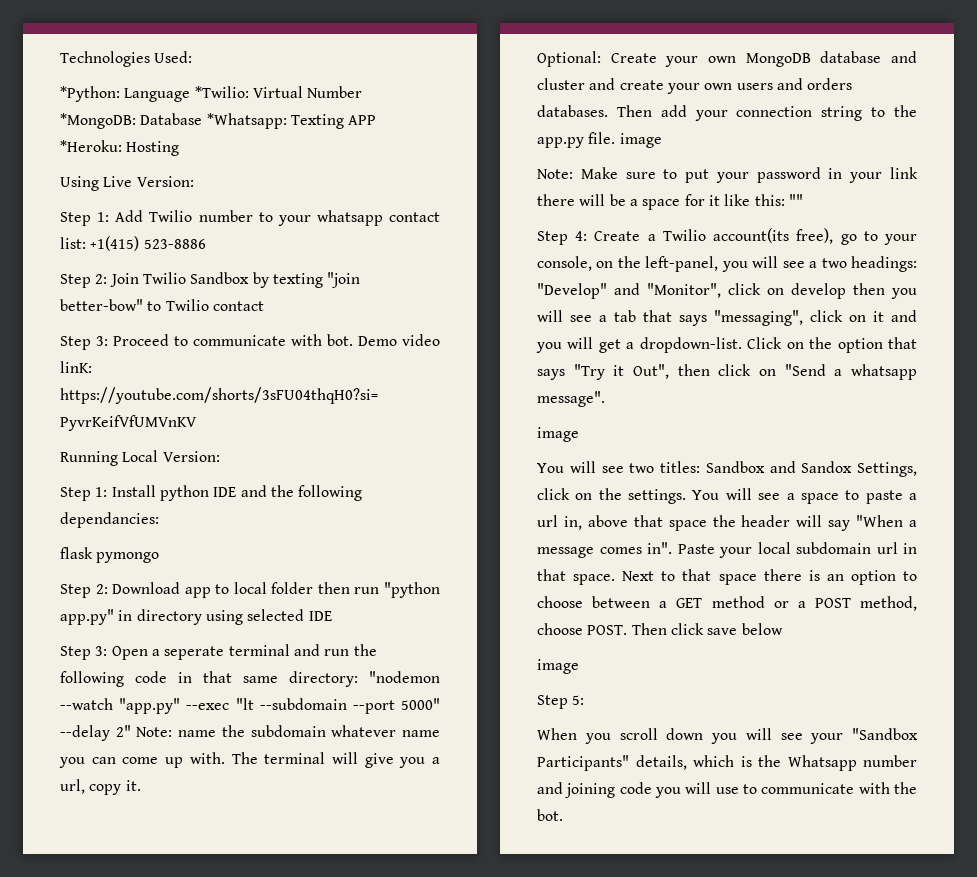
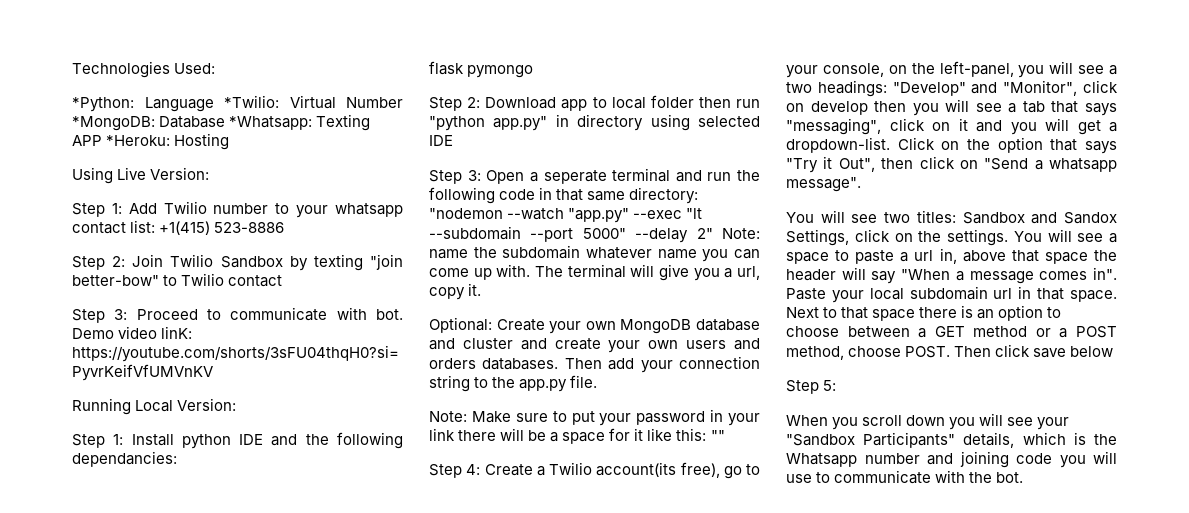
[619,133,662,148] image -> (598, 381) none
[537,427,579,442] // image -> (861, 184) none
[537,659,579,674] // image -> (1114, 351) none

